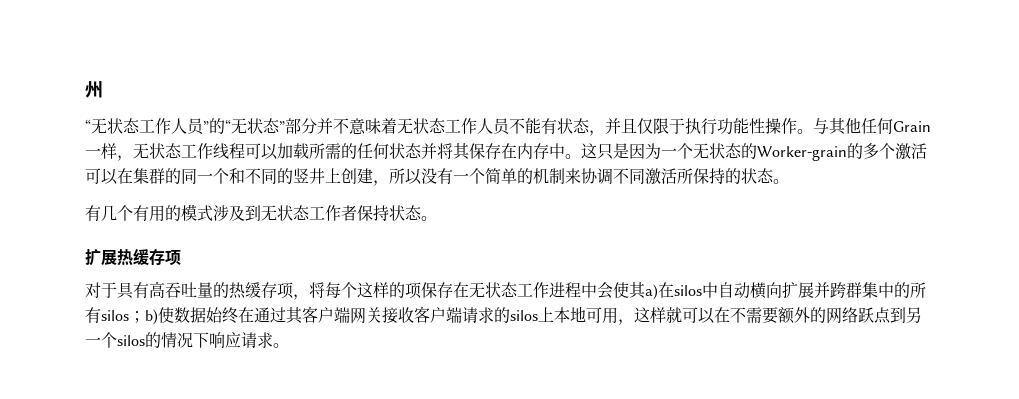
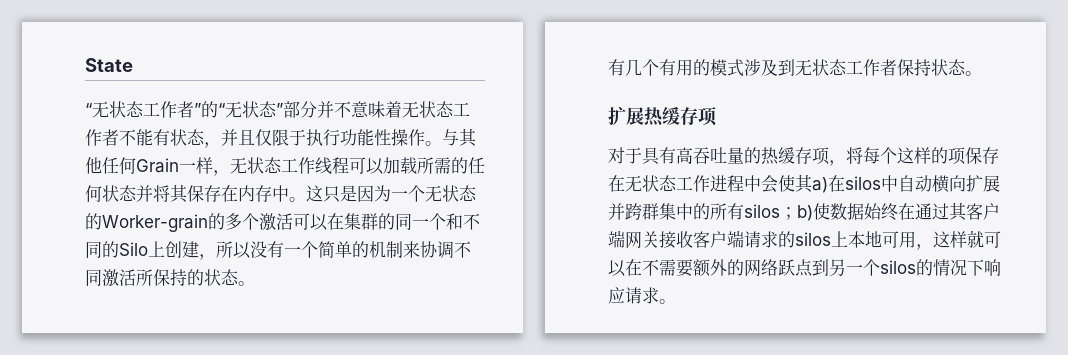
[85,81,103,98] 州 -> [85,58,133,72] State
[171,118,204,135] 人员 -> [177,101,194,118] 者
[477,118,510,135] 人员 -> [102,129,119,146] 者
[293,168,325,184] 竖井 -> [119,242,148,256] Silo

